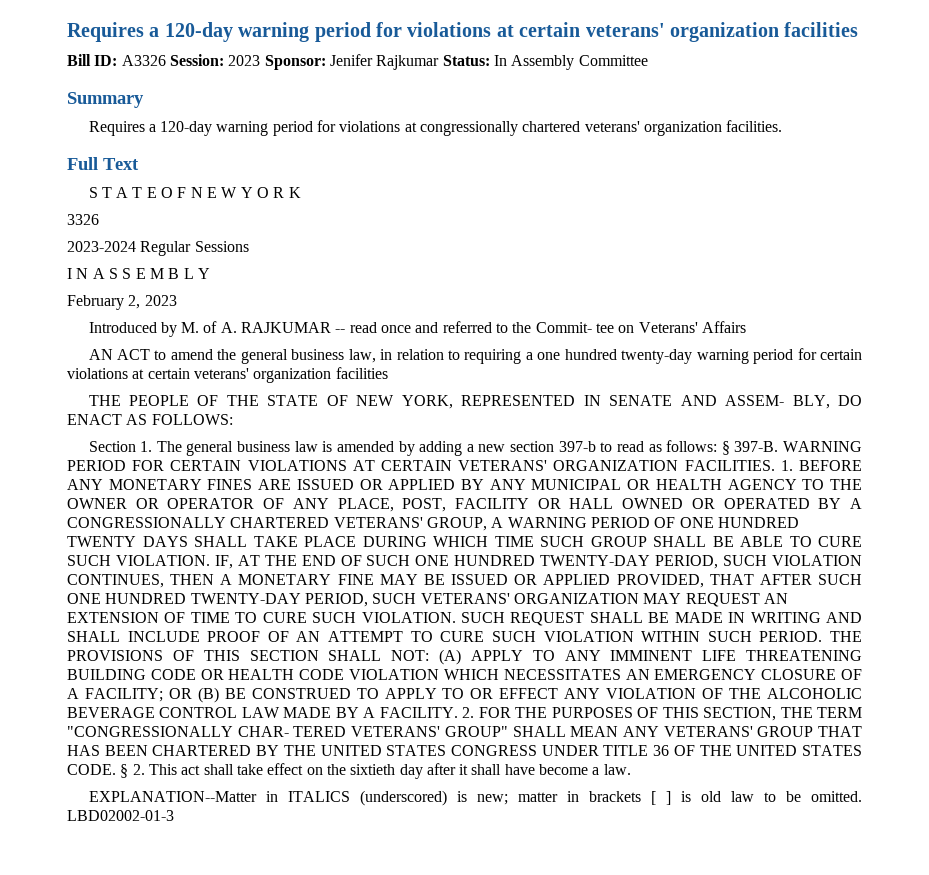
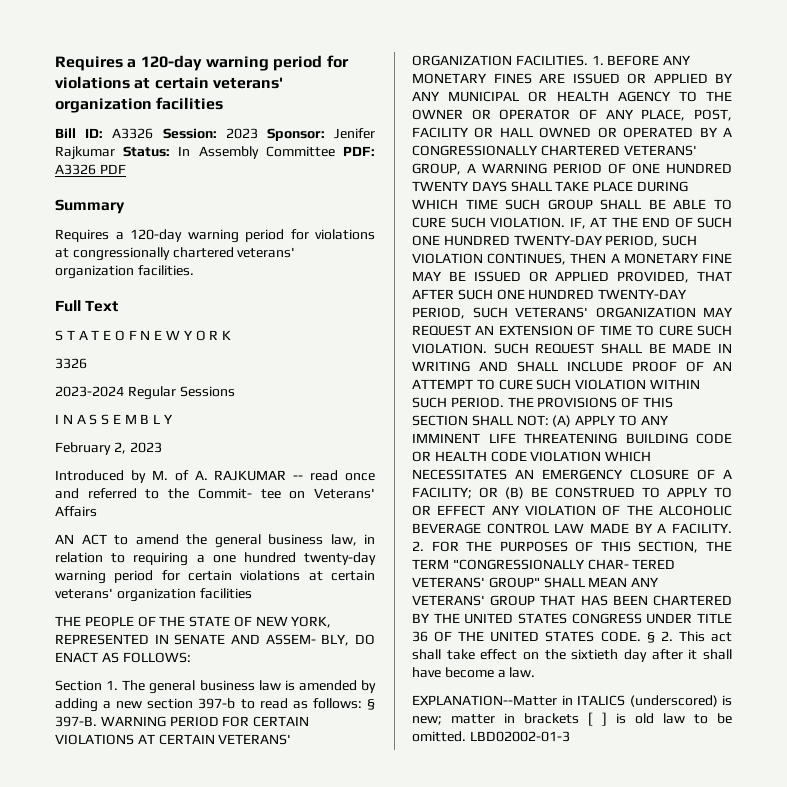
(648, 60) none -> [343,146,376,156] [55,164,126,175] PDF: A3326 PDF

